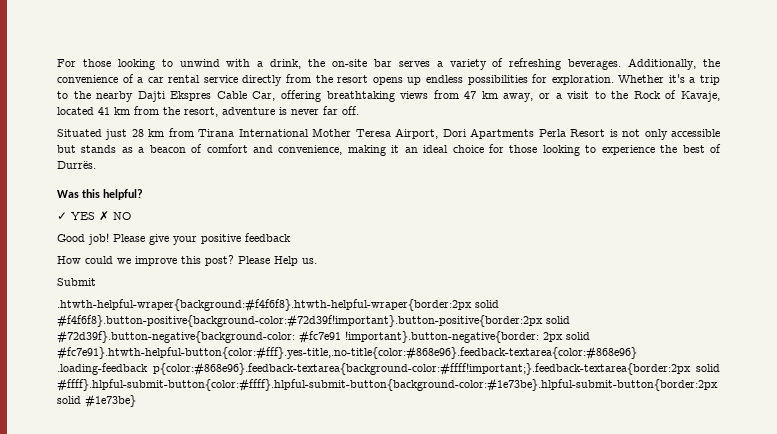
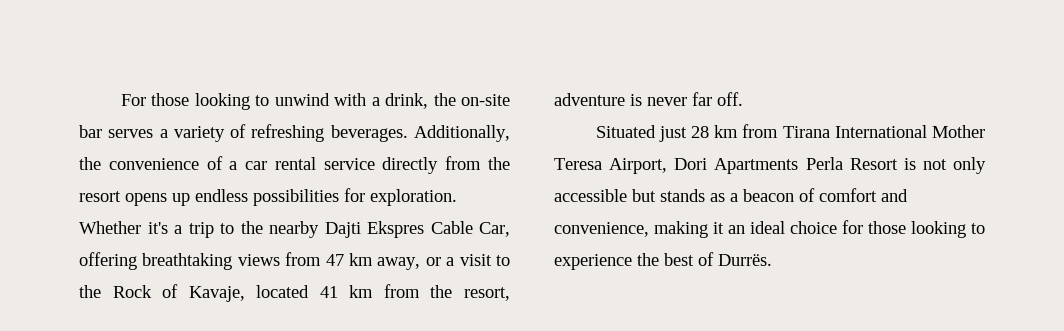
[57,189,144,200] [57,211,131,221] [57,233,291,245] [57,255,317,266] [57,278,96,286] [57,298,499,312] [57,314,570,328] [57,330,590,344] [57,346,637,360] [57,362,720,376] [57,378,718,392] [57,394,136,408] // Was this helpful? // ✓ YES ✗ NO // Good job! Please give your positive feedback // How could we improve this post? Please Help us. // Submit // .htwth-helpful-wraper{background:#f4f6f8}.htwth-helpful-wraper{border:2px solid #f4f6f8}.button-positive{background-color:#72d39f!important}.button-positive{border:2px solid #72d39f}.button-negative{background-color: #fc7e91 !important}.button-negative{border: 2px solid #fc7e91}.htwth-helpful-button{color:#fff}.yes-title,.no-title{color:#868e96}.feedback-textarea{color:#868e96} .loading-feedback p{color:#868e96}.feedback-textarea{background-color:#ffff!important;}.feedback-textarea{border:2px solid #ffff}.hlpful-submit-button{color:#ffff}.hlpful-submit-button{background-color:#1e73be}.hlpful-submit-button{border:2px solid #1e73be} -> (772, 260) none

